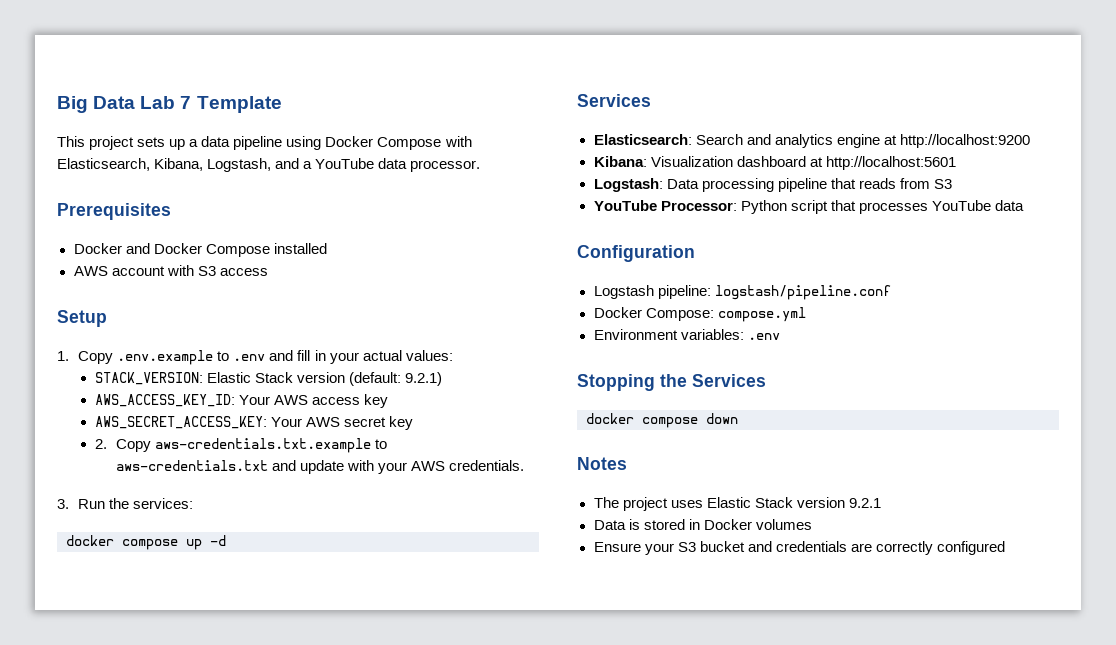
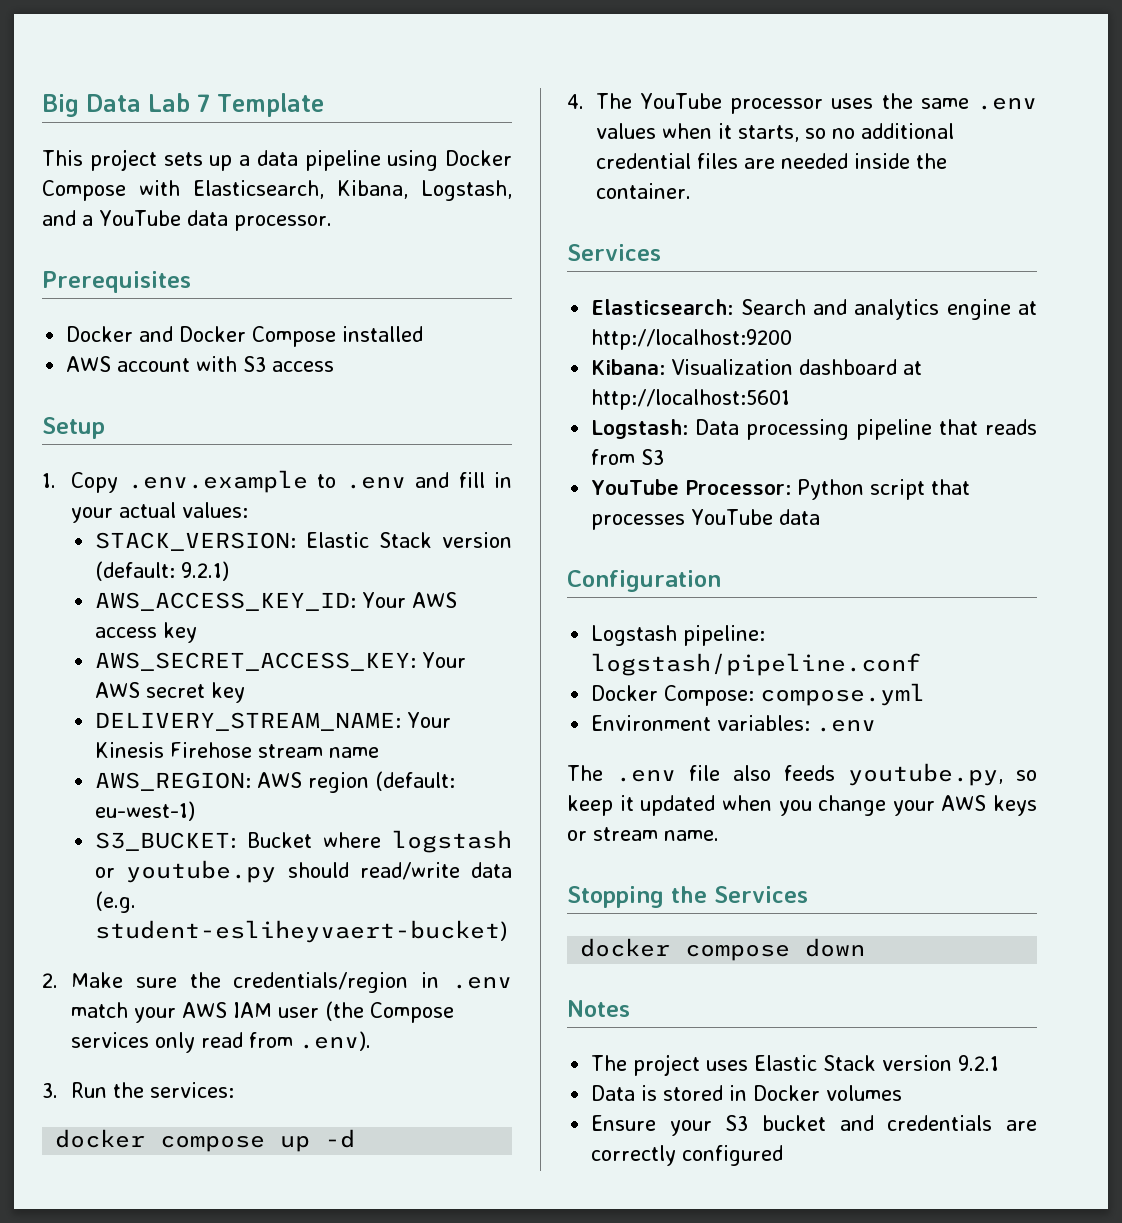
[94,438,388,453] [115,460,525,474] 2. Copy aws-credentials.txt.example to aws-credentials.txt and update with your AWS credentials. -> [95,712,452,731] [95,742,380,758] [95,771,456,793] [95,801,196,821] [95,830,512,853] [95,860,512,883] [95,891,137,913] [95,920,508,943] [42,972,512,993] [71,1001,454,1023] [71,1031,372,1053] DELIVERY_STREAM_NAME: Your Kinesis Firehose stream name // AWS_REGION: AWS region (default: eu-west-1) // S3_BUCKET: Bucket where logstash or youtube.py should read/write data (e.g. student-esliheyvaert-bucket) // 2. Make sure the credentials/region in .env match your AWS IAM user (the Compose services only read from .env).
(226, 540) none -> [567,93,1037,114] [596,123,955,142] [596,153,948,169] [596,183,692,199] // 4. The YouTube processor uses the same .env values when it starts, so no additional credential files are needed inside the container.
(780, 336) none -> [567,763,1037,786] [567,795,1037,816] [567,827,719,841] // The .env file also feeds youtube.py, so keep it updated when you change your AWS keys or stream name.

